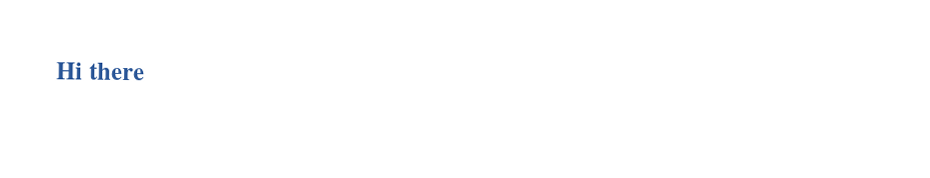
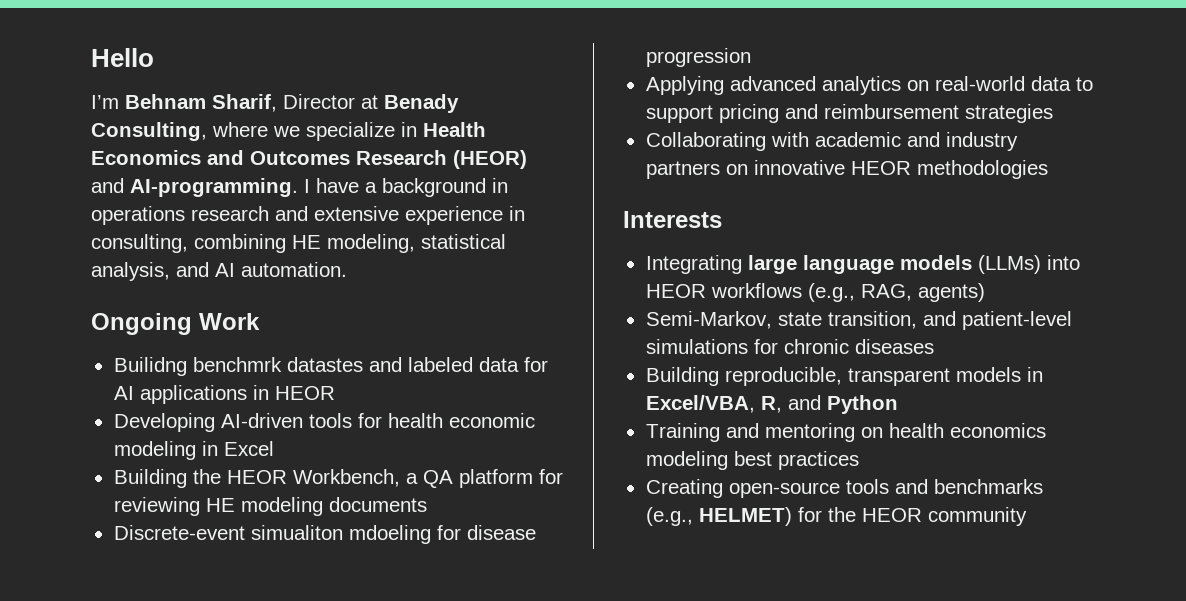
[56,62,145,81] Hi there -> [91,48,154,67] [91,94,459,113] [91,122,486,141] [91,150,527,169] [91,178,508,197] [91,206,525,225] [91,234,506,253] [91,262,347,281] [91,313,260,335] [113,357,548,376] [113,385,335,404] [113,413,535,432] [113,441,274,460] [113,469,563,488] [113,497,427,516] [113,525,536,544] [645,48,751,67] [645,76,1093,95] [645,104,1053,123] [645,132,1018,151] [645,160,1048,179] [623,211,722,228] [645,255,1080,274] [645,283,985,302] [645,311,1072,330] [645,339,934,354] [645,367,1043,386] [645,395,898,414] [645,423,1046,442] [645,451,859,470] [645,479,1043,498] [645,507,1027,526] Hello // I’m Behnam Sharif, Director at Benady Consulting, where we specialize in Health Economics and Outcomes Research (HEOR) and AI-programming. I have a background in operations research and extensive experience in consulting, combining HE modeling, statistical analysis, and AI automation. // Ongoing Work // Builidng benchmrk datastes and labeled data for AI applications in HEOR // Developing AI-driven tools for health economic modeling in Excel // Building the HEOR Workbench, a QA platform for reviewing HE modeling documents // Discrete-event simualiton mdoeling for disease progression // Applying advanced analytics on real-world data to support pricing and reimbursement strategies // Collaborating with academic and industry partners on innovative HEOR methodologies // Interests // Integrating large language models (LLMs) into HEOR workflows (e.g., RAG, agents) // Semi-Markov, state transition, and patient-level simulations for chronic diseases // Building reproducible, transparent models in Excel/VBA, R, and Python // Training and mentoring on health economics modeling best practices // Creating open-source tools and benchmarks (e.g., HELMET) for the HEOR community

